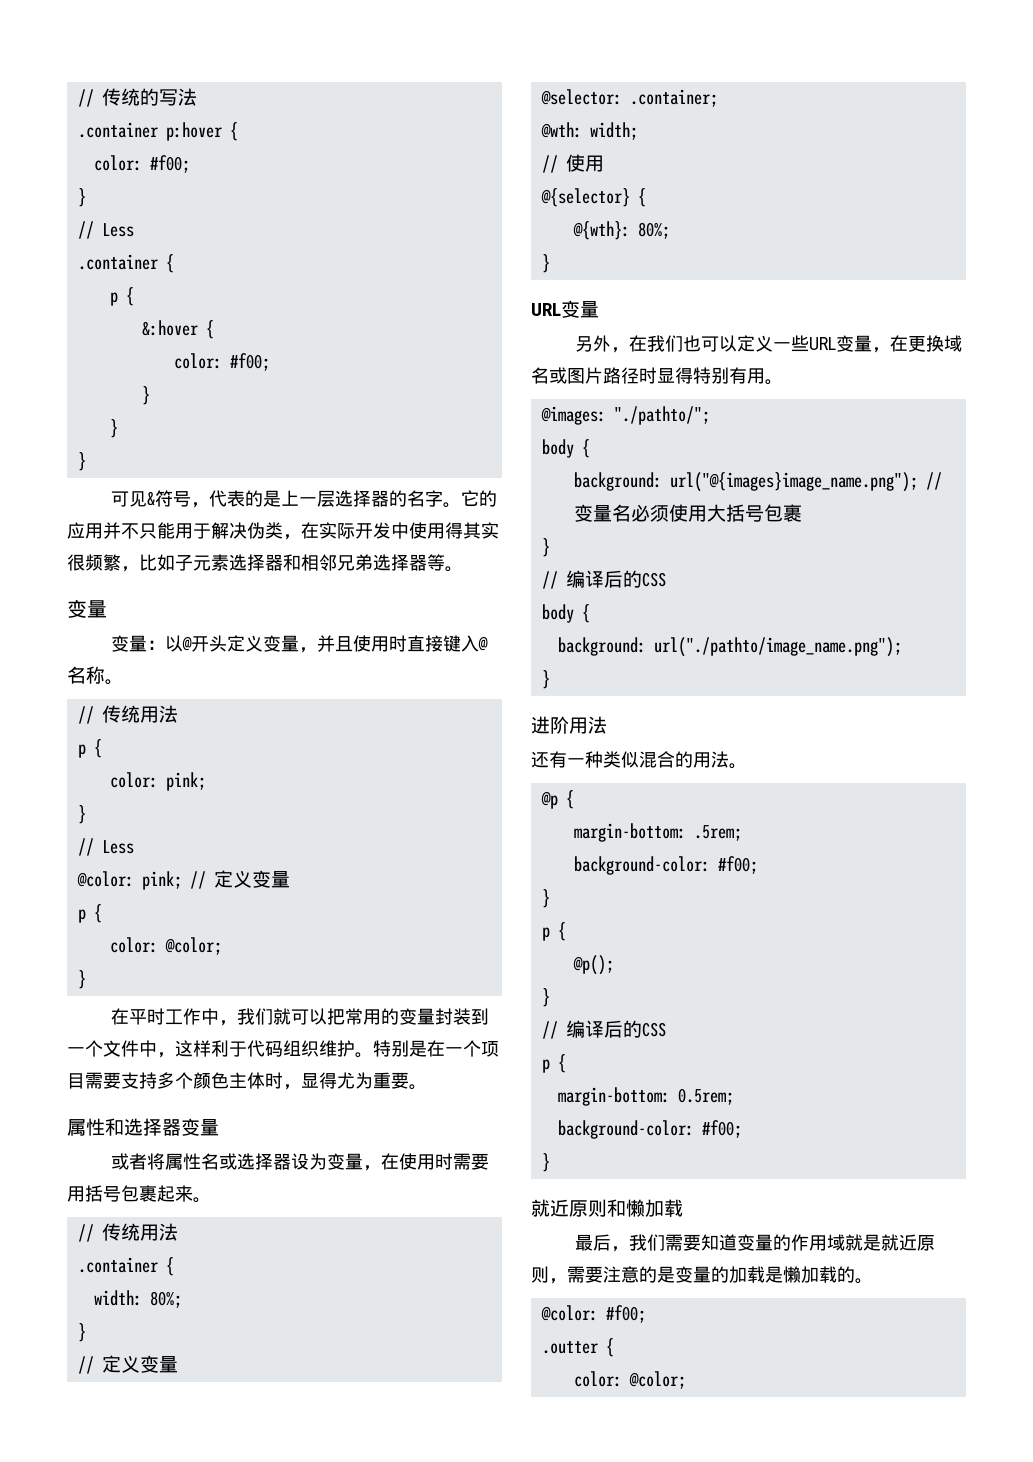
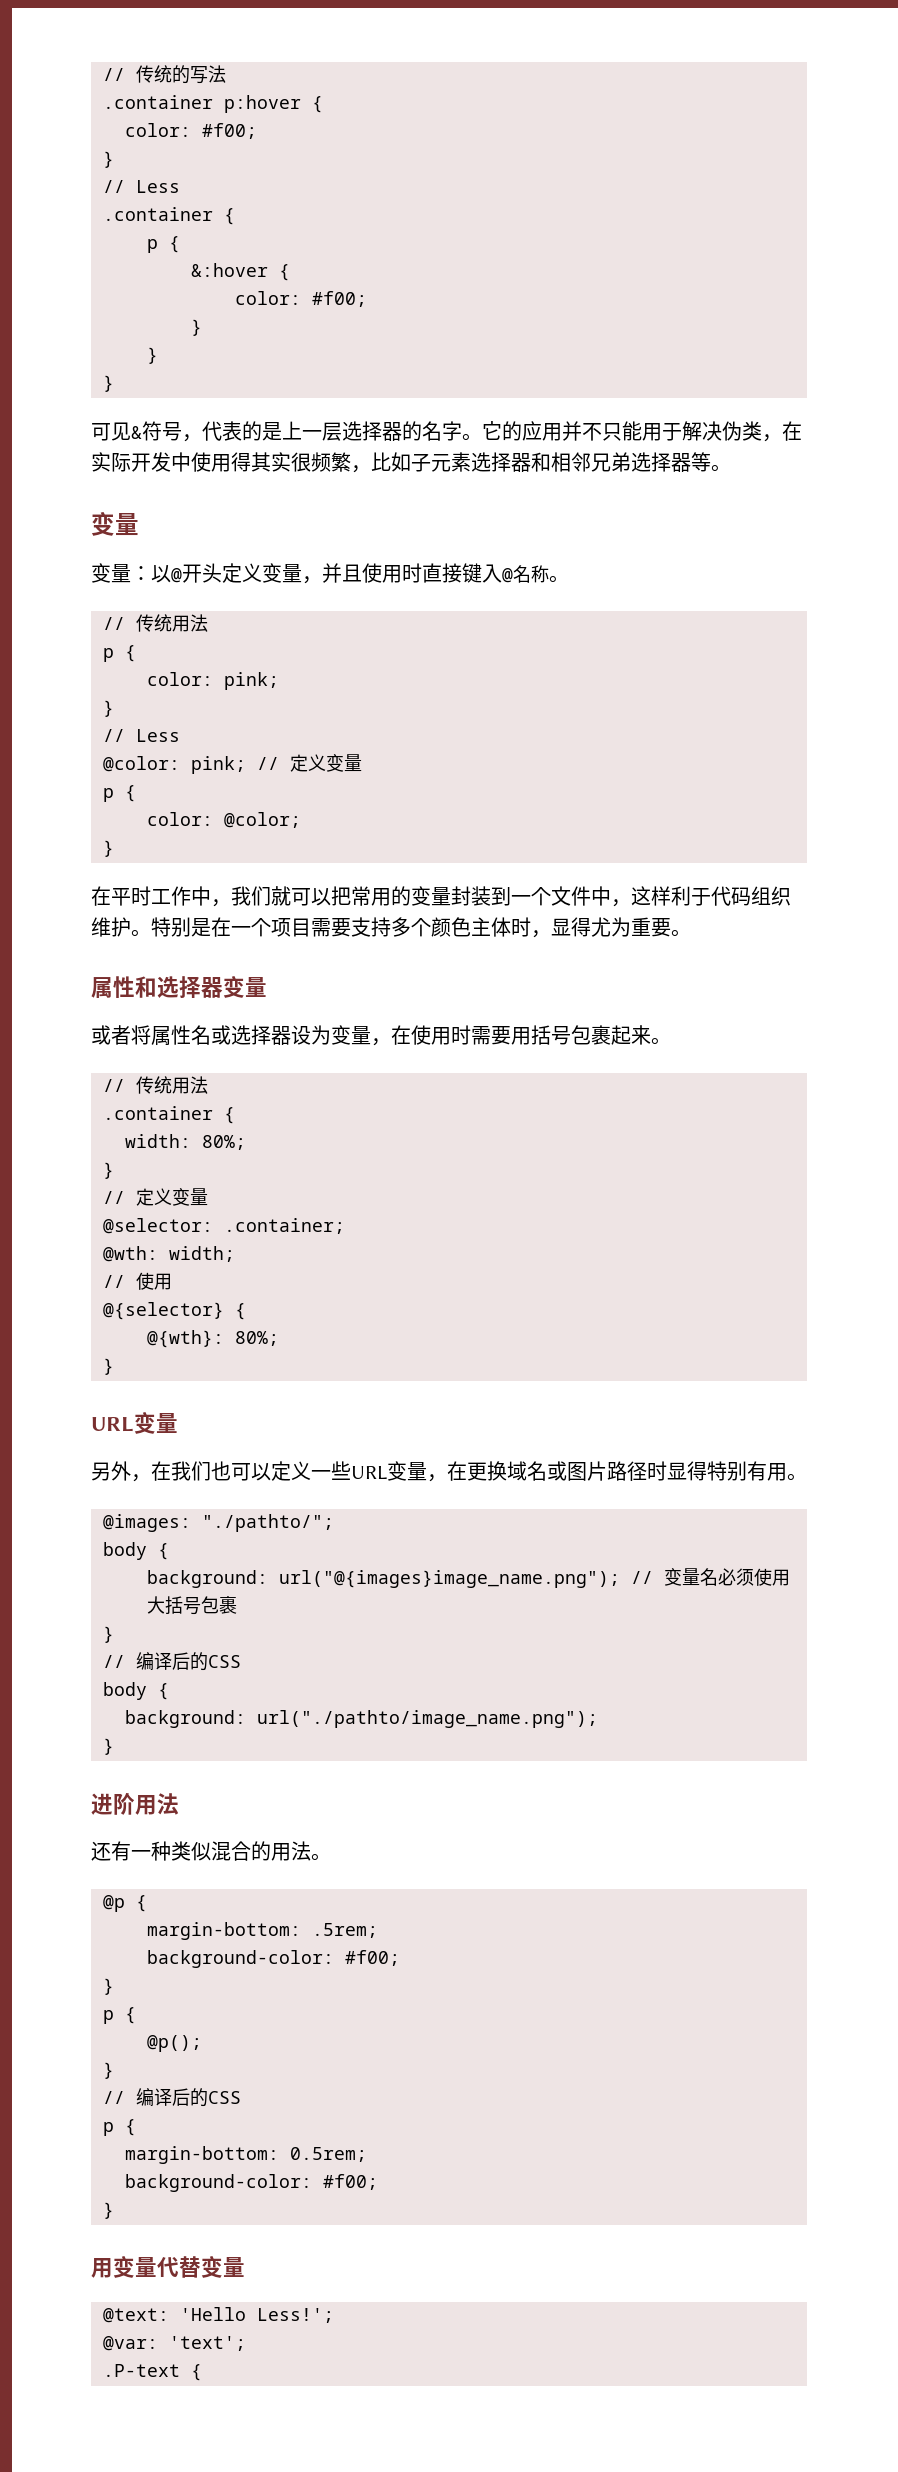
[531,1199,683,1217] [575,1234,936,1252] [531,1266,873,1284] [540,1305,646,1323] [541,1338,614,1357] [573,1371,686,1389] 就近原则和懒加载 // 最后，我们需要知道变量的作用域就是就近原则，需要注意的是变量的加载是懒加载的。 // @color: #f00; // .outter { // color: @color; -> [91,2256,245,2278] [103,2307,334,2323] [103,2336,246,2351] [103,2364,202,2381] 用变量代替变量 // @text: 'Hello Less!'; // @var: 'text'; // .P-text {

